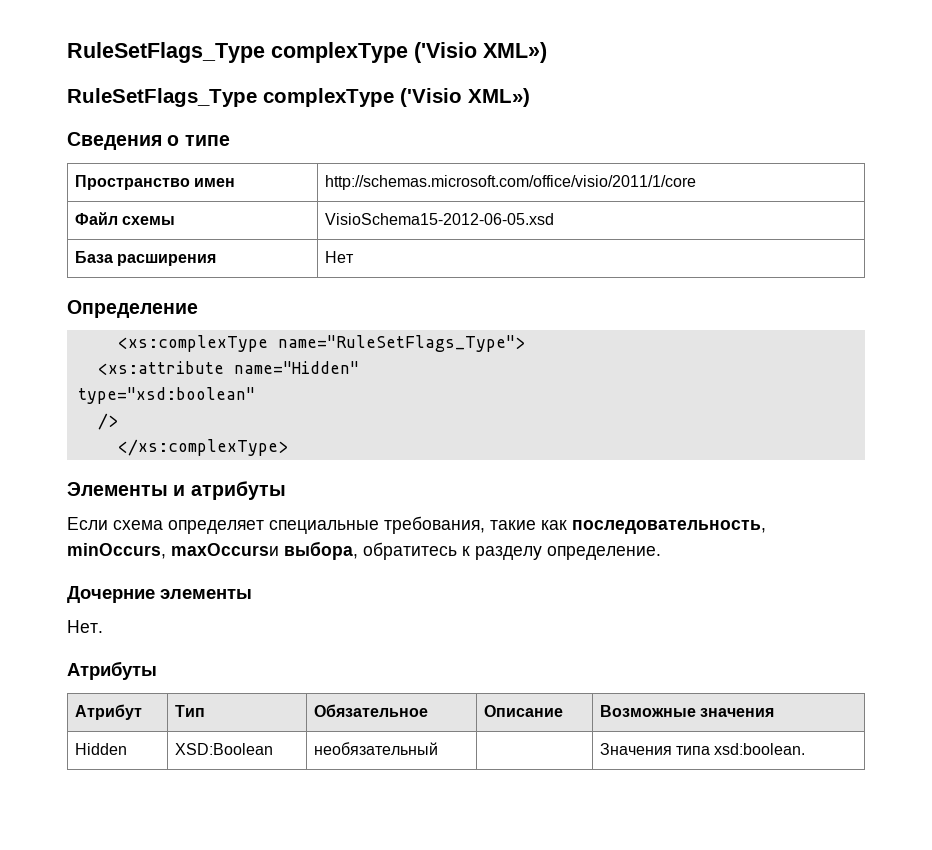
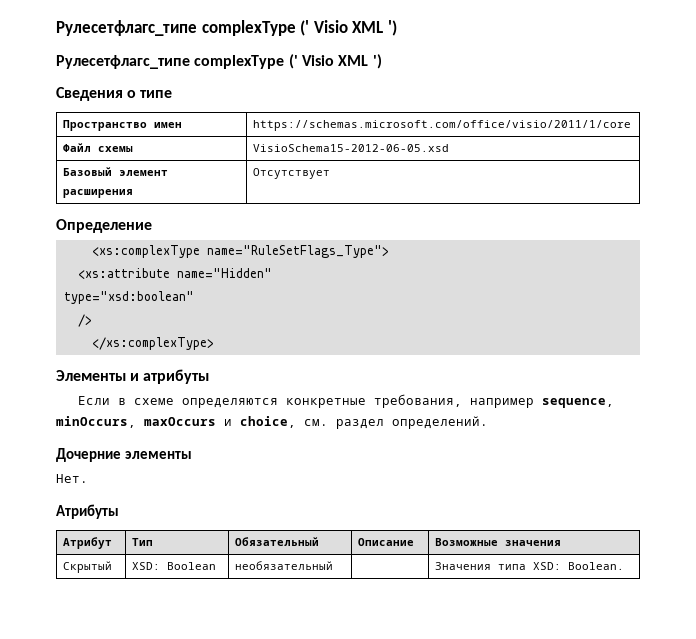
[67,42,547,63] [67,88,530,107] RuleSetFlags_Type complexType ('Visio XML») // RuleSetFlags_Type complexType ('Visio XML») -> [56,20,397,36] [56,54,382,69] Рулесетфлагс_типе complexType (' Visio XML ') // Рулесетфлагс_типе complexType (' Visio XML ')
[324,175,696,190] http://schemas.microsoft.com/office/visio/2011/1/core -> [252,120,631,131] https://schemas.microsoft.com/office/visio/2011/1/core
[74,251,113,263] База -> [62,167,168,176] Базовый элемент
[324,251,354,263] Нет -> [252,168,330,179] Отсутствует
[113,516,766,534] [67,541,661,560] схема определяет специальные требования, такие как последовательность, minOccurs, maxOccursи выбора, обратитесь к разделу определение. -> [118,394,615,408] [56,416,488,429] в схеме определяются конкретные требования, например sequence, minOccurs, maxOccurs и choice, см. раздел определений.
[313,704,428,717] Обязательное -> [234,537,319,546] Обязательный
[74,743,127,755] [174,743,273,755] Hidden | XSD:Boolean -> [62,561,112,573] [131,562,216,570] Скрытый | XSD: Boolean
[714,743,806,755] xsd:boolean. -> [532,562,624,570] XSD: Boolean.

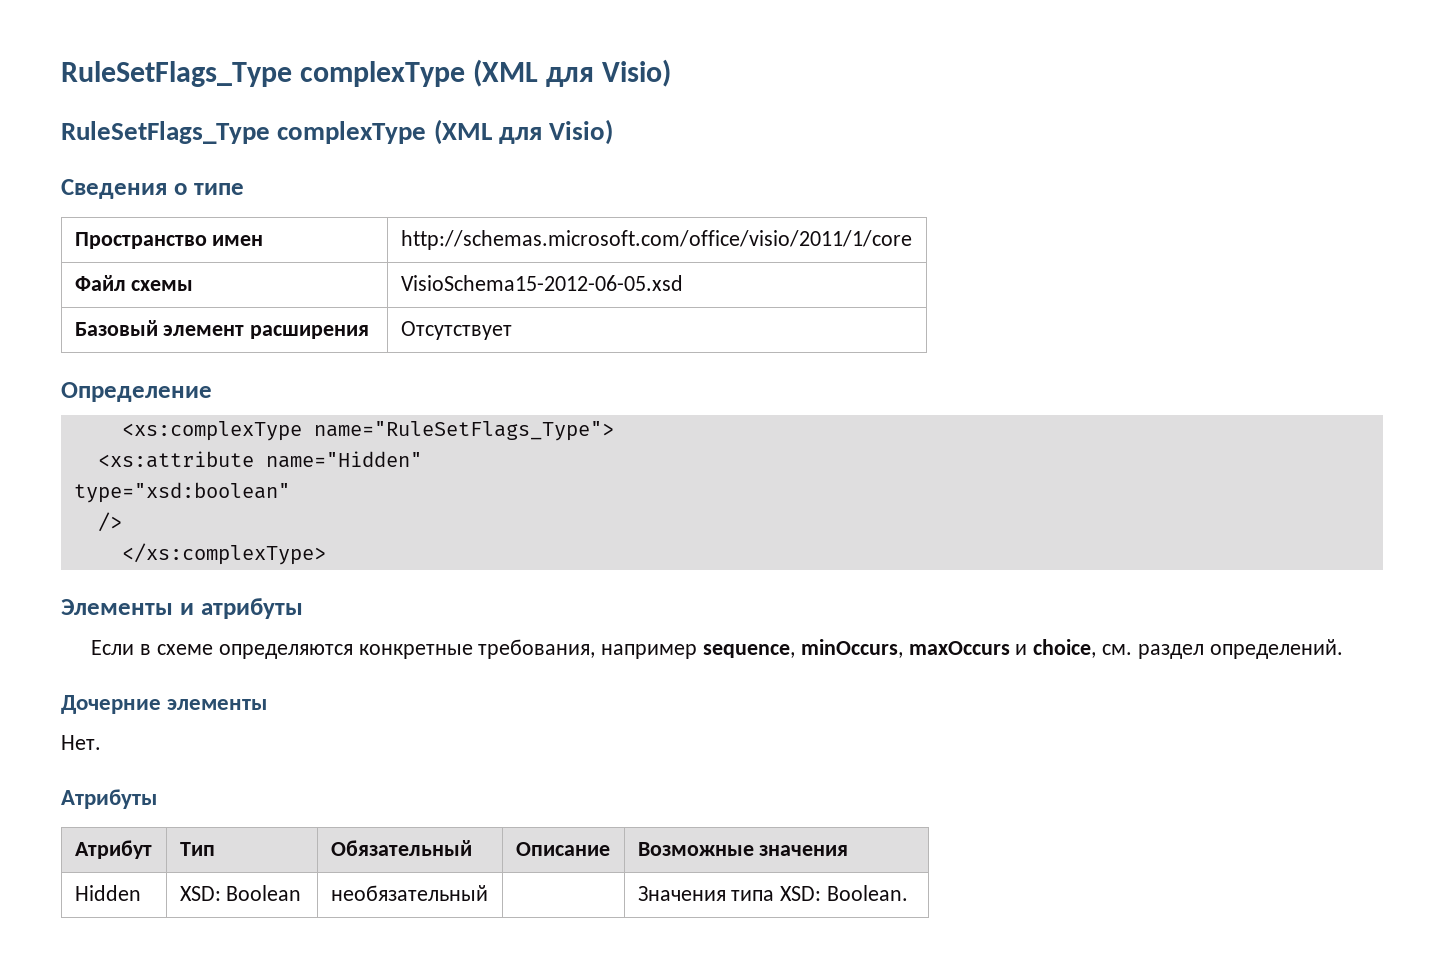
[56,20,397,36] [56,54,382,69] Рулесетфлагс_типе complexType (' Visio XML ') // Рулесетфлагс_типе complexType (' Visio XML ') -> [61,59,671,87] [61,119,614,145] RuleSetFlags_Type complexType (XML для Visio) // RuleSetFlags_Type complexType (XML для Visio)
[252,120,631,131] https://schemas.microsoft.com/office/visio/2011/1/core -> [400,230,912,250] http://schemas.microsoft.com/office/visio/2011/1/core
[62,561,112,573] Скрытый -> [74,885,141,901] Hidden

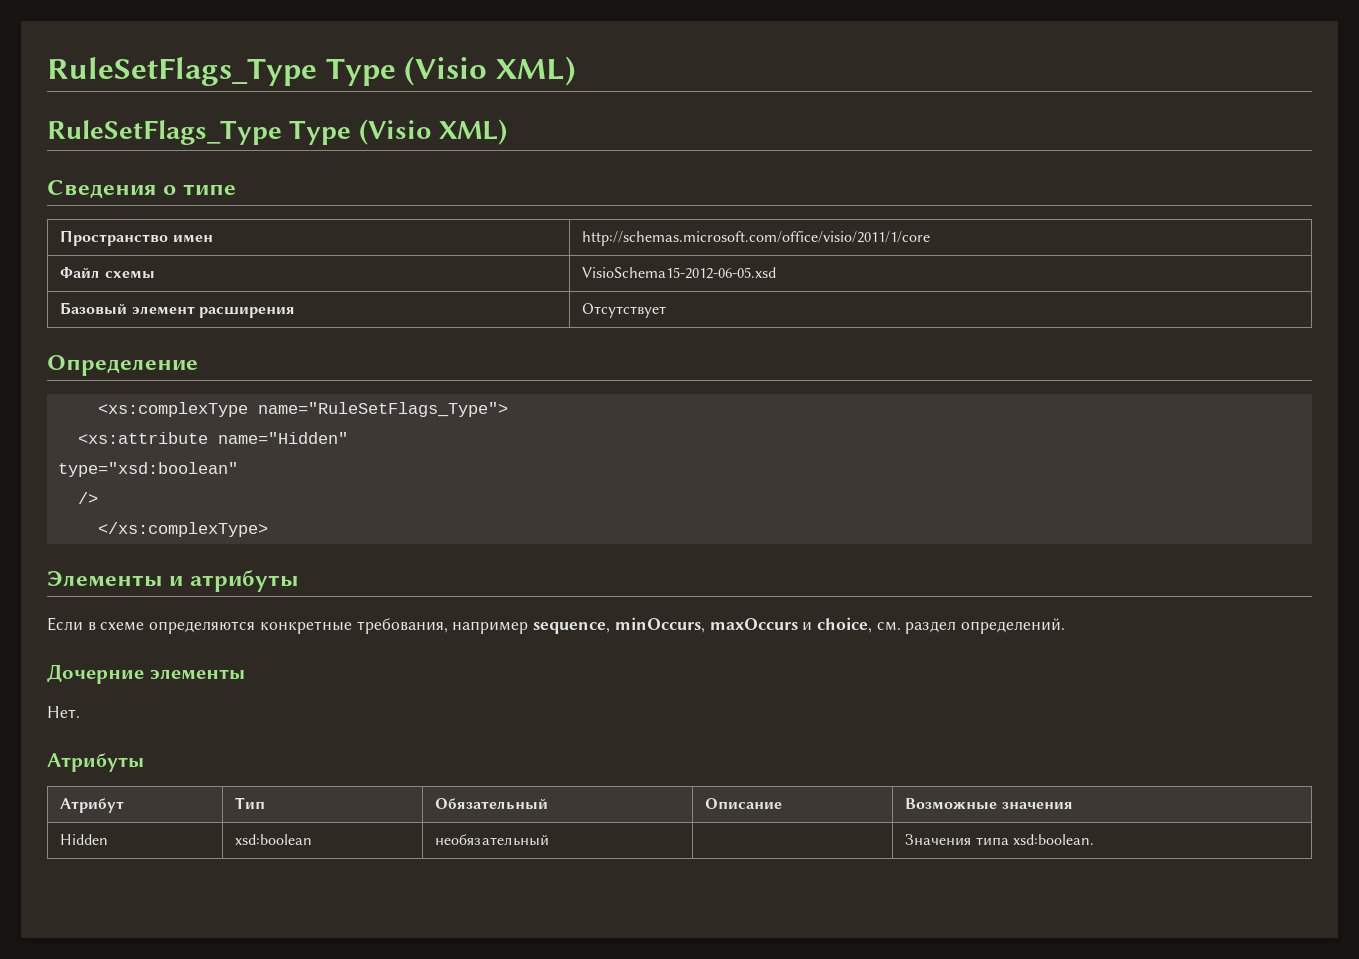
[61,59,671,87] [61,119,614,145] RuleSetFlags_Type complexType (XML для Visio) // RuleSetFlags_Type complexType (XML для Visio) -> [47,56,576,86] [47,119,508,145] RuleSetFlags_Type Type (Visio XML) // RuleSetFlags_Type Type (Visio XML)
[179,885,302,901] XSD: Boolean -> [235,834,313,845] xsd:boolean
[780,885,908,901] XSD: Boolean. -> [1013,834,1095,845] xsd:boolean.

